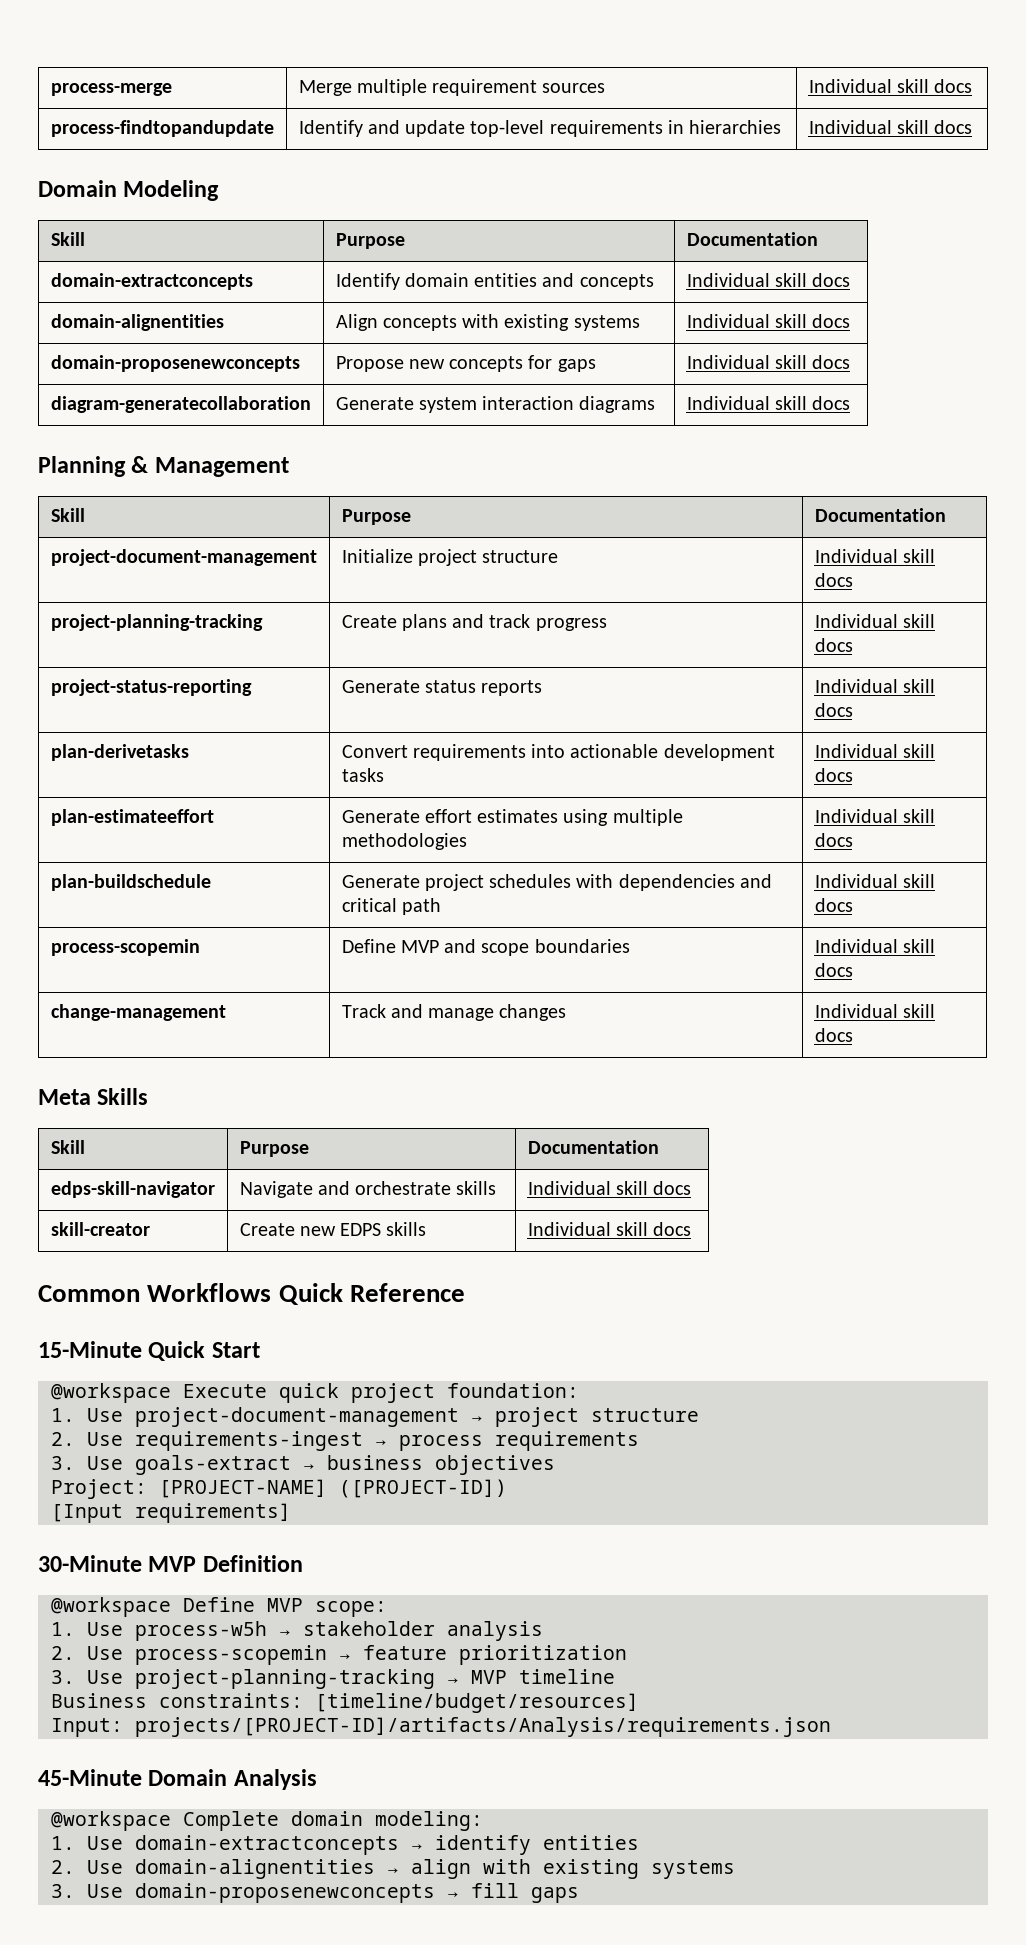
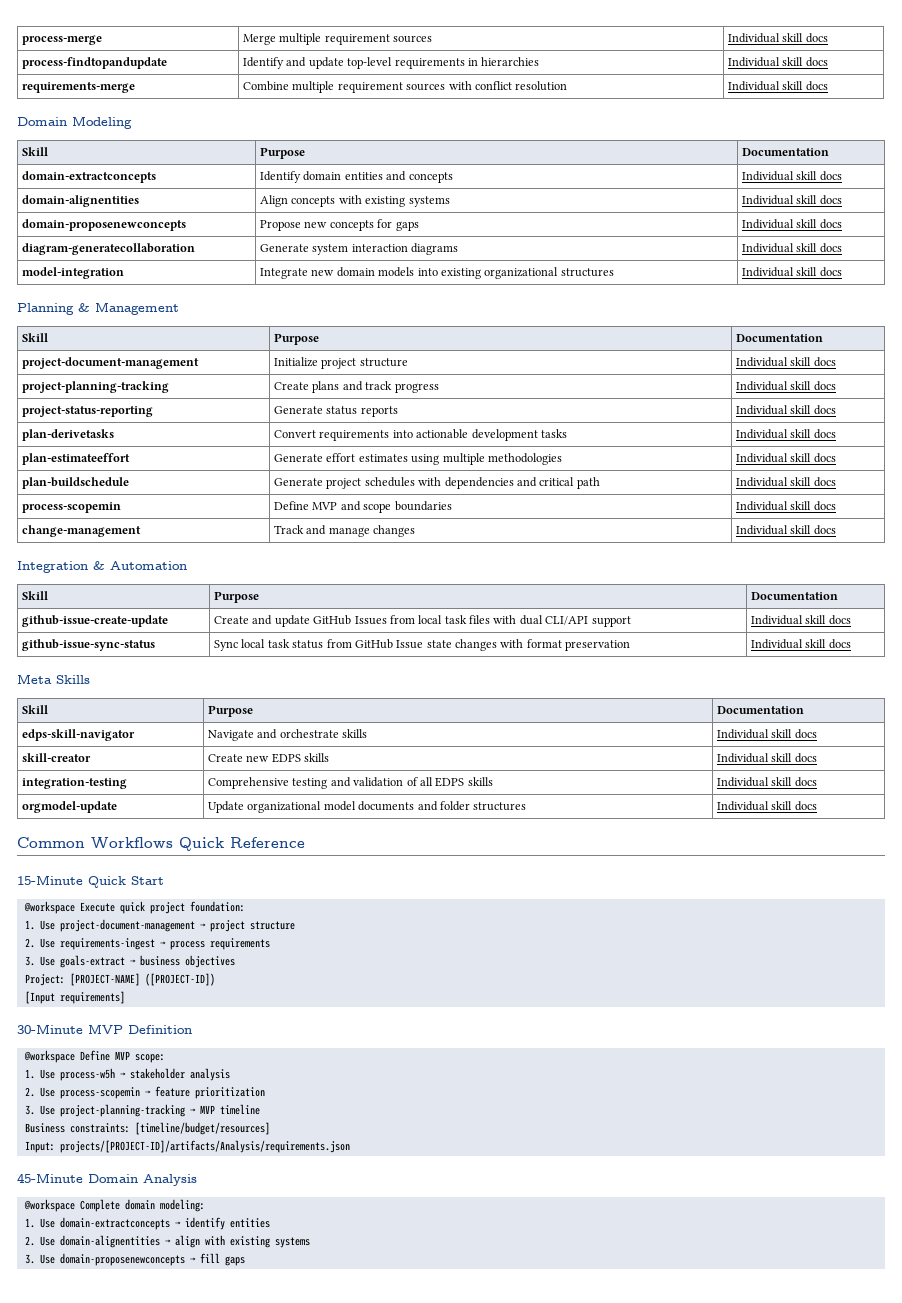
(973, 127) none -> [22,82,136,93] [243,81,568,93] [728,81,828,91] // requirements-merge | Combine multiple requirement sources with conflict resolution | Individual skill docs
(851, 403) none -> [22,267,125,279] [260,267,614,279] [742,267,842,277] // model-integration | Integrate new domain models into existing organizational structures | Individual skill docs
(853, 1035) none -> [17,561,187,573] [22,591,49,600] [214,591,260,603] [751,592,839,600] [22,615,169,627] [214,615,631,627] [751,615,851,625] [22,639,156,651] [214,639,631,651] [751,639,851,649] // Integration & Automation // Skill | Purpose | Documentation // github-issue-create-update | Create and update GitHub Issues from local task files with dual CLI/API support | Individual skill docs // github-issue-sync-status | Sync local task status from GitHub Issue state changes with format preservation | Individual skill docs
(692, 1229) none -> [22,778,128,789] [208,777,493,789] [717,777,817,787] [22,801,118,813] [208,801,527,813] [717,801,817,811] // integration-testing | Comprehensive testing and validation of all EDPS skills | Individual skill docs // orgmodel-update | Update organizational model documents and folder structures | Individual skill docs

